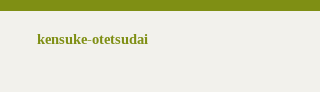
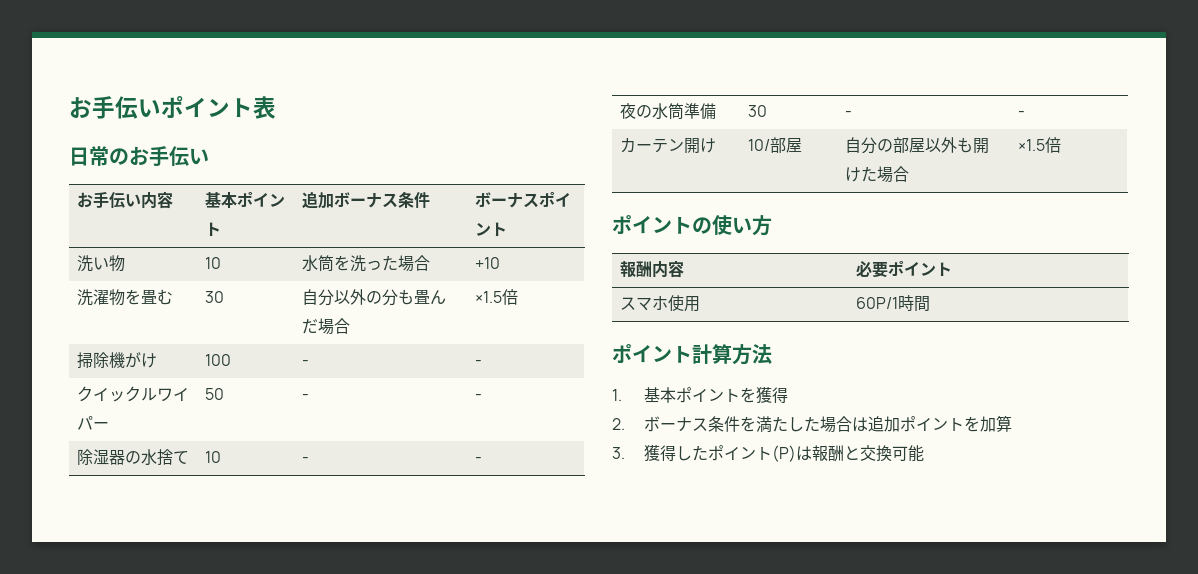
[37,34,148,44] kensuke-otetsudai -> [69,96,276,119] [69,146,209,167] [76,191,173,209] [204,192,285,208] [204,222,221,236] [301,191,430,209] [474,192,571,208] [474,222,507,236] [76,255,125,272] [204,257,221,269] [301,255,430,272] [474,257,500,269] [76,289,173,306] [204,291,224,303] [301,289,446,306] [301,318,350,335] [474,289,518,305] [76,352,157,369] [204,354,231,366] [301,360,309,366] [474,360,482,366] [76,386,189,402] [76,416,109,430] [204,388,224,400] [301,394,309,400] [474,394,482,400] [76,449,189,466] [204,451,221,463] [301,457,309,463] [474,457,482,463] [619,103,716,120] [747,105,767,117] [844,111,852,117] [1017,111,1025,117] [619,138,716,154] [747,137,802,153] [844,137,989,154] [844,166,909,183] [1017,137,1061,153] [612,215,772,236] [619,260,684,278] [855,261,952,278] [619,295,700,312] [855,295,930,312] [612,344,772,365] [612,387,788,404] [612,415,1012,433] [612,445,924,462] お手伝いポイント表 // 日常のお手伝い // お手伝い内容 | 基本ポイント | 追加ボーナス条件 | ボーナスポイント // 洗い物 | 10 | 水筒を洗った場合 | +10 // 洗濯物を畳む | 30 | 自分以外の分も畳んだ場合 | ×1.5倍 // 掃除機がけ | 100 | - | - // クイックルワイパー | 50 | - | - // 除湿器の水捨て | 10 | - | - // 夜の水筒準備 | 30 | - | - // カーテン開け | 10/部屋 | 自分の部屋以外も開けた場合 | ×1.5倍 // ポイントの使い方 // 報酬内容 | 必要ポイント // スマホ使用 | 60P/1時間 // ポイント計算方法 // 1.基本ポイントを獲得 // 2.ボーナス条件を満たした場合は追加ポイントを加算 // 3.獲得したポイント(P)は報酬と交換可能

